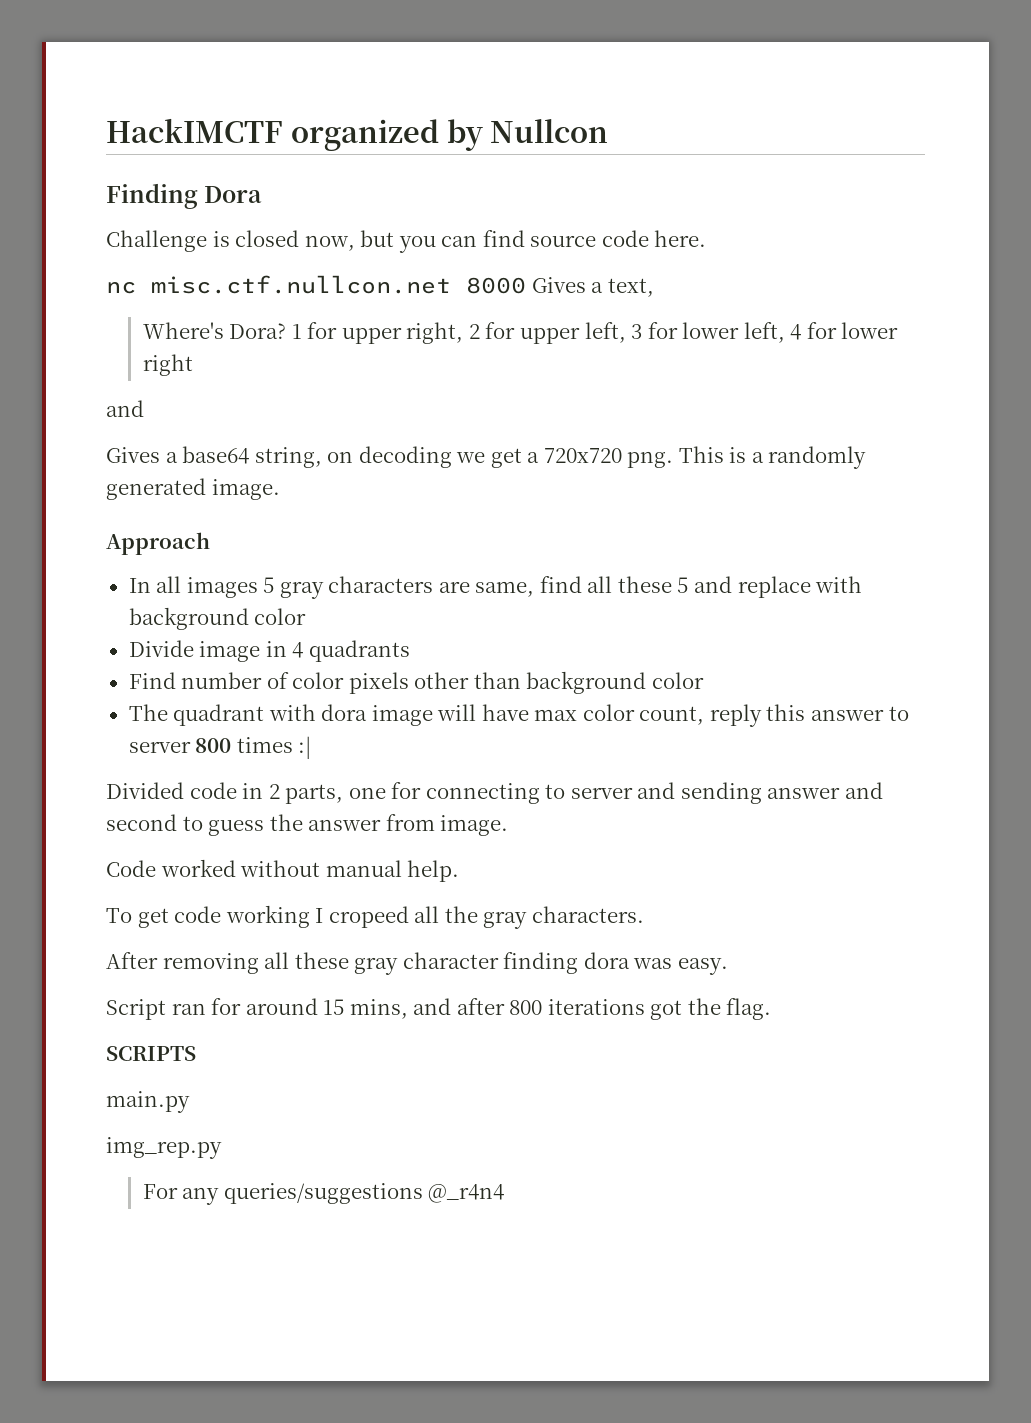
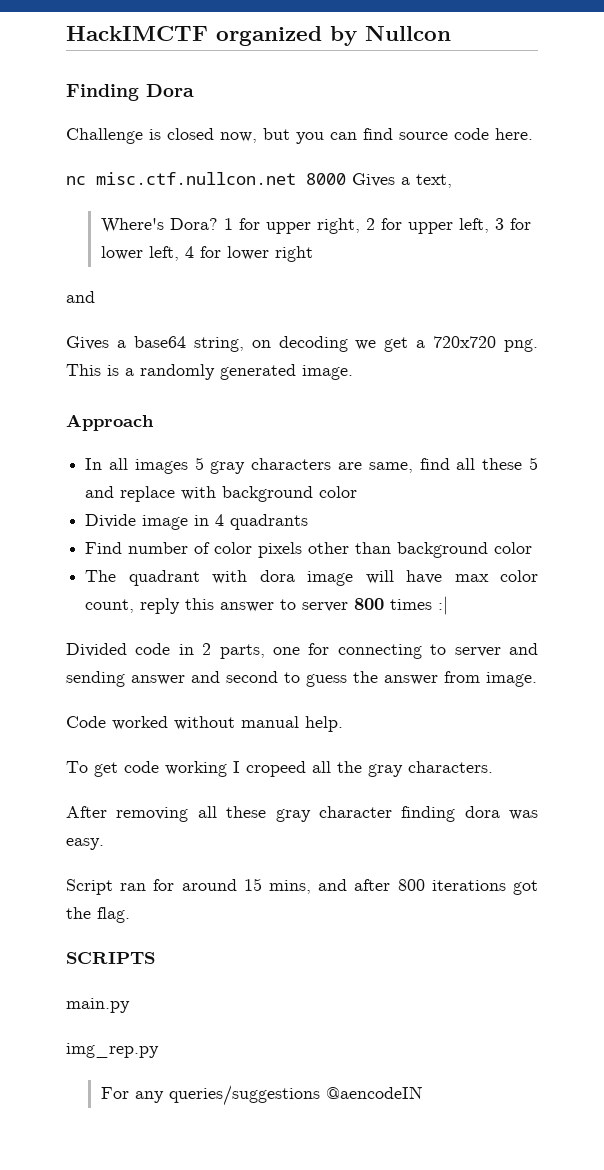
[428,1184,505,1203] @_r4n4 -> [325,1086,423,1099] @aencodeIN

